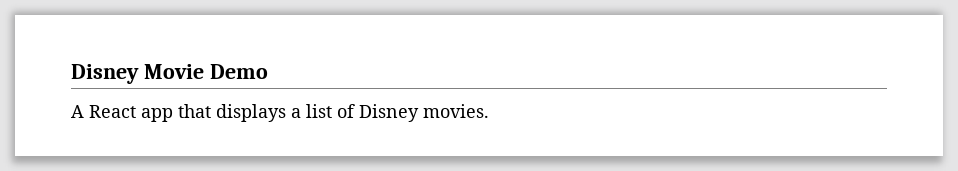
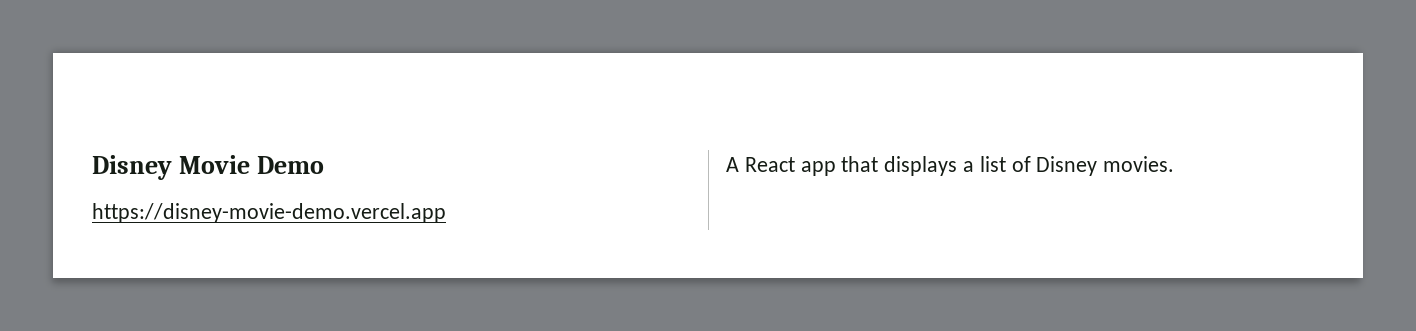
(268, 71) none -> [92,203,446,223] // https://disney-movie-demo.vercel.app

